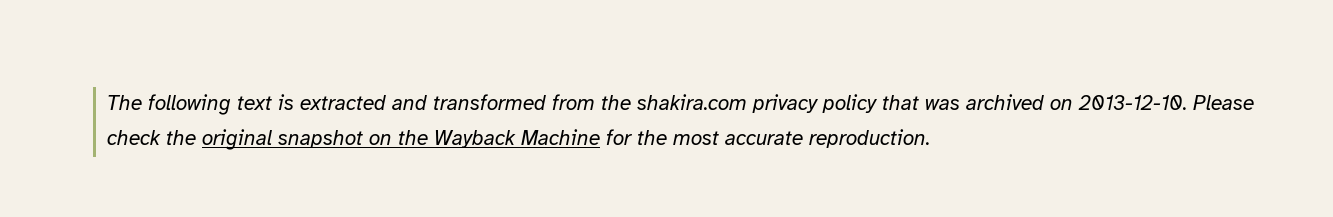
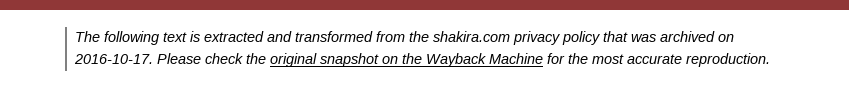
[1078,95,1188,110] 2013-12-10. -> [74,54,154,64] 2016-10-17.

